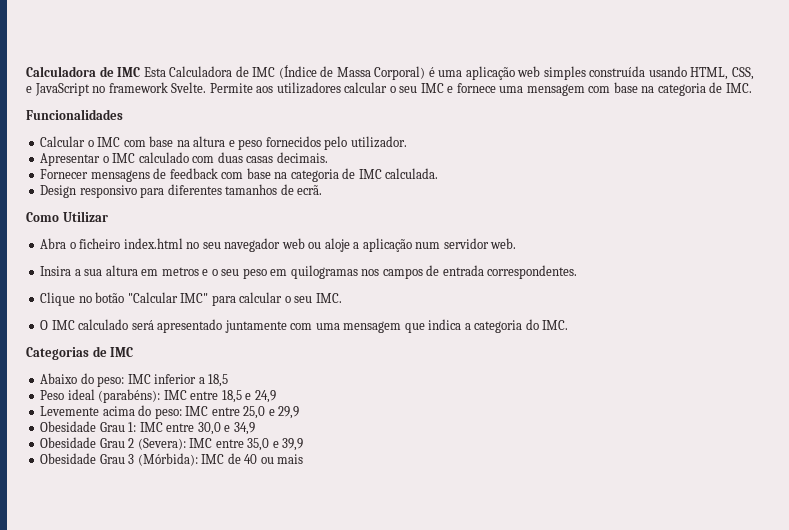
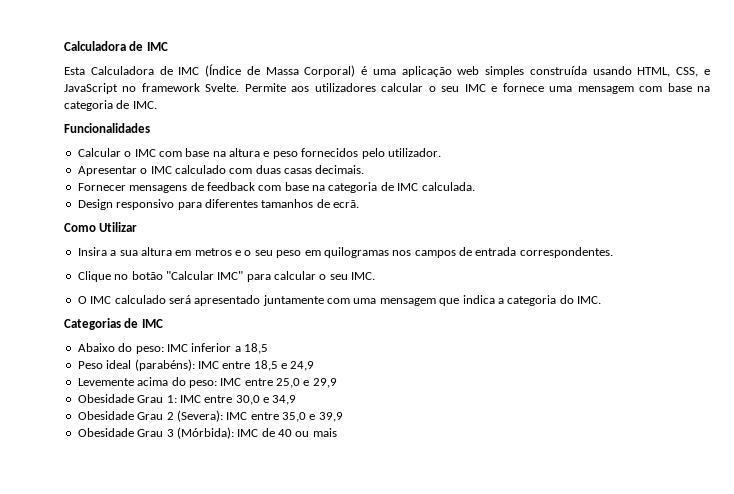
[26,66,141,77] Calculadora de IMC -> [64,41,168,51] Calculadora de IMC //
[40,238,517,252] // Abra o ficheiro index.html no seu navegador web ou aloje a aplicação num servidor web. -> (138, 227) none

